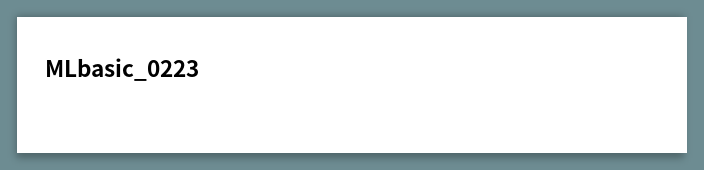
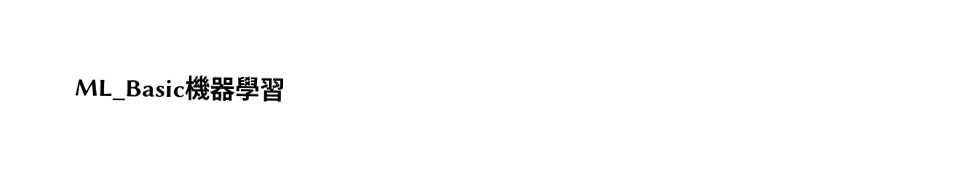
[45,58,199,81] MLbasic_0223 -> [74,75,286,102] ML_Basic機器學習

